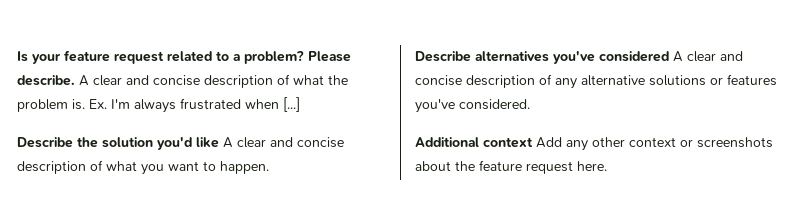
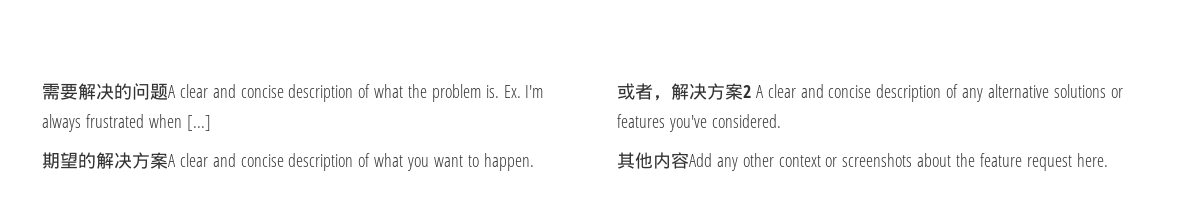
[17,50,351,64] [17,75,75,86] Is your feature request related to a problem? Please describe. -> [42,83,168,100] 需要解决的问题
[17,137,219,150] Describe the solution you'd like -> [42,152,168,169] 期望的解决方案
[415,51,669,64] Describe alternatives you've considered -> [617,83,751,101] 或者，解决方案2
[415,137,533,148] Additional context -> [617,152,689,169] 其他内容

